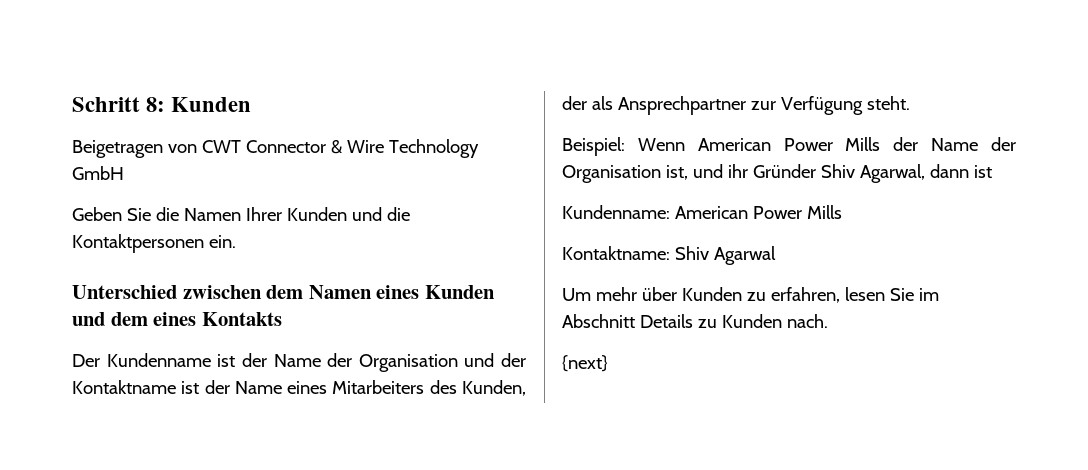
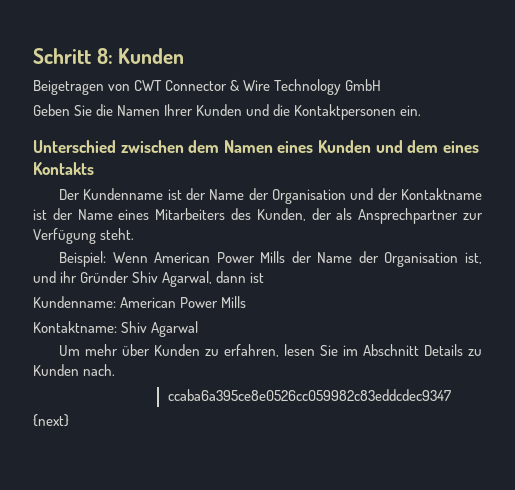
(828, 321) none -> [167,389,451,401] // ccaba6a395ce8e0526cc059982c83eddcdec9347

